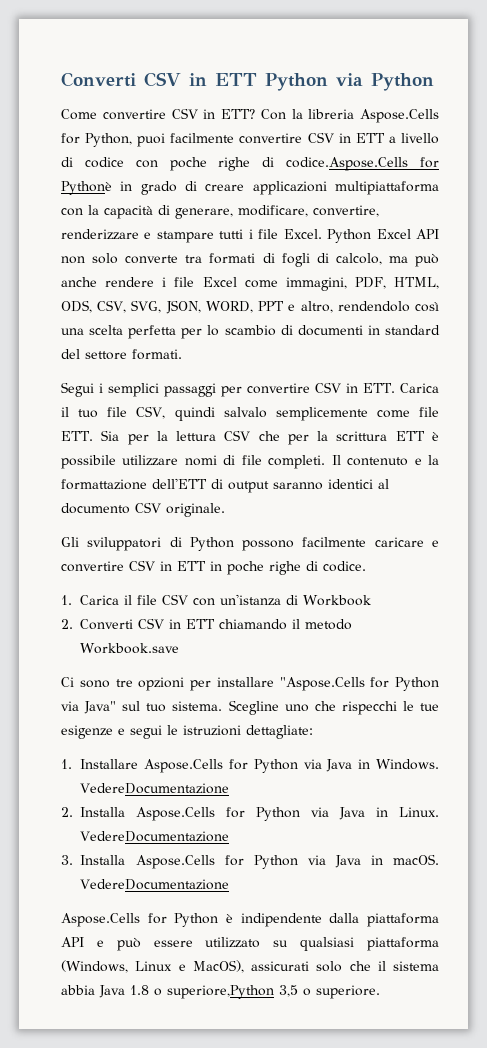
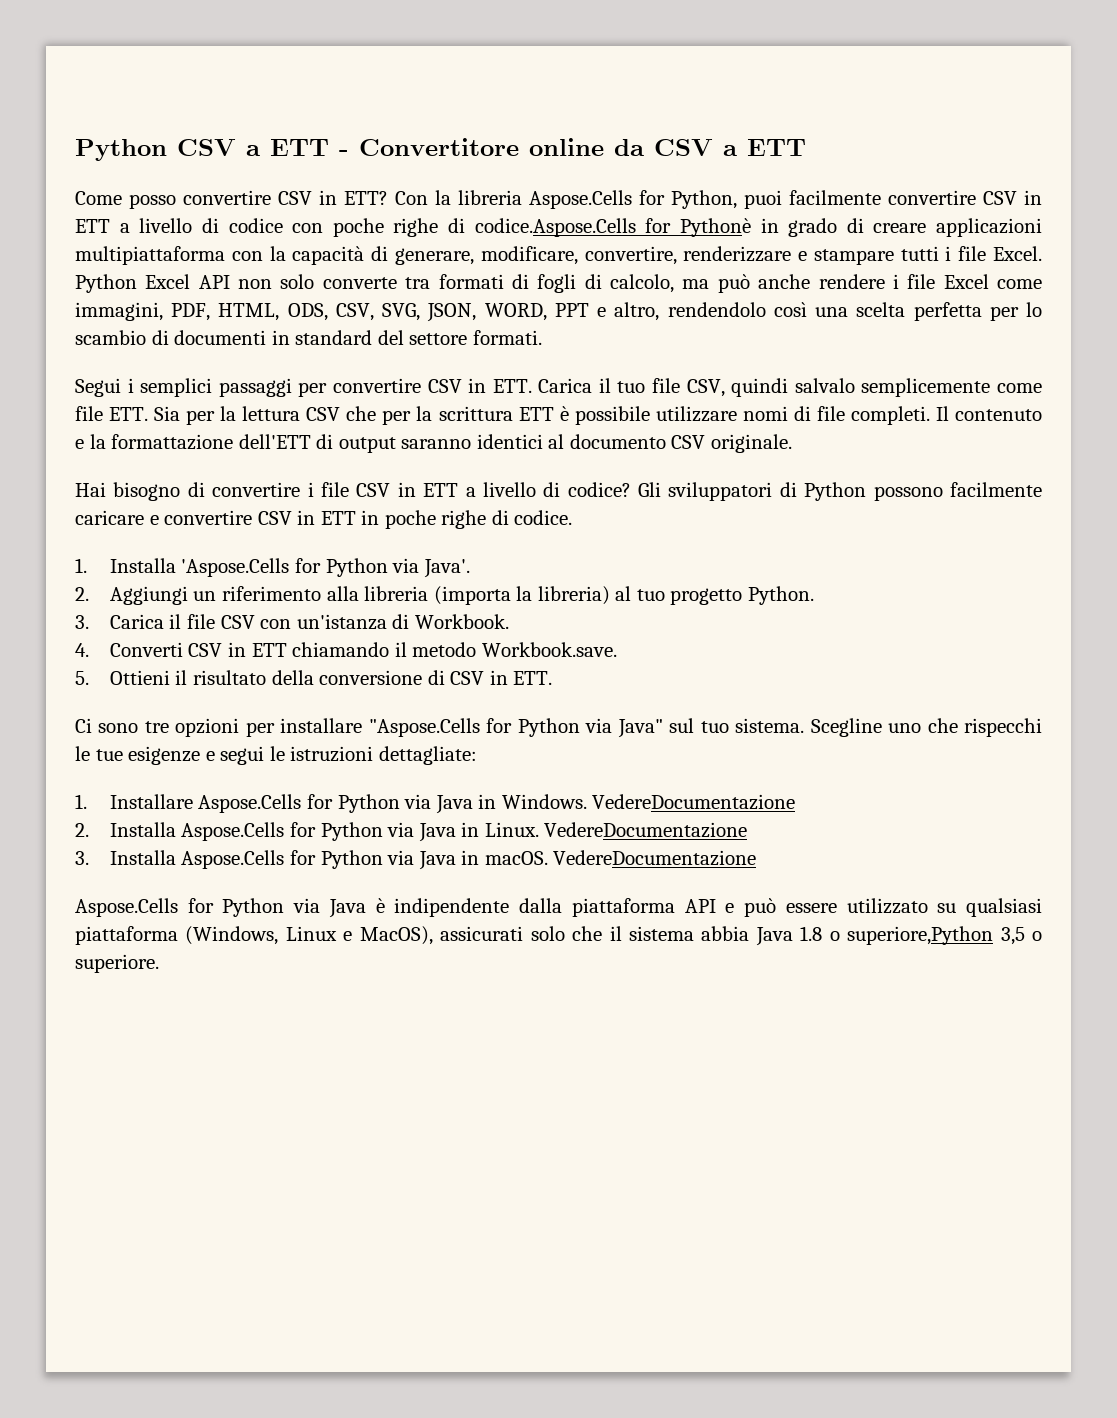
[61,72,434,91] Converti CSV in ETT Python via Python -> [75,138,806,161] Python CSV a ETT - Convertitore online da CSV a ETT
(97, 114) none -> [129,194,176,209] posso
(225, 510) none -> [75,482,631,501] Hai bisogno di convertire i file CSV in ETT a livello di codice?
(72, 600) none -> [109,558,470,578] [75,586,814,605] [75,615,89,629] Installa 'Aspose.Cells for Python via Java'. // 2. Aggiungi un riferimento alla libreria (importa la libreria) al tuo progetto Python. // 3.
[303,595,372,606] [61,619,73,629] Workbook // 2. -> [414,614,509,629] [75,643,89,657] Workbook. // 4.
[80,643,180,654] Workbook.save -> [481,642,617,657] [75,670,553,685] Workbook.save. // 5. Ottieni il risultato della conversione di CSV in ETT.
(219, 920) none -> [293,898,366,918] via Java

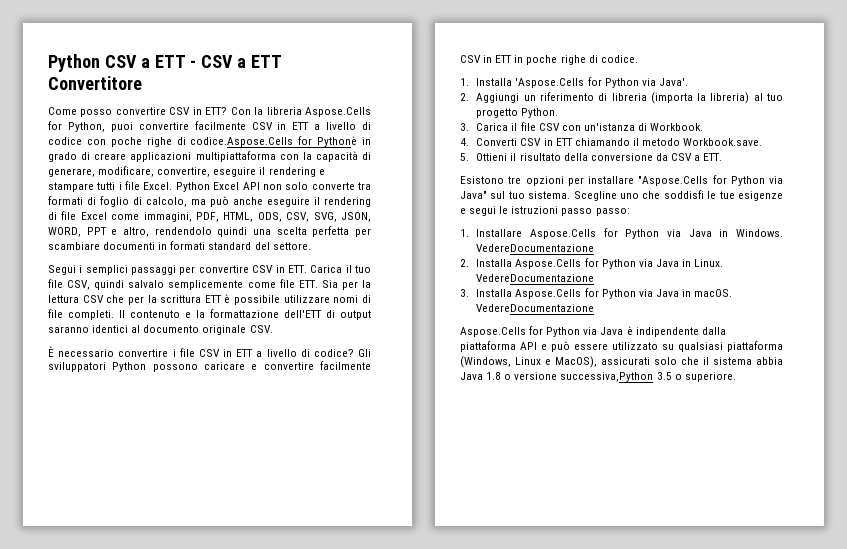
[359,138,806,156] Convertitore online da CSV a ETT -> [201,55,283,68] [48,76,142,90] CSV a ETT Convertitore
[789,190,976,205] facilmente convertire -> [138,121,246,130] convertire facilmente
[683,246,792,262] renderizzare -> [213,167,316,177] eseguire il rendering
[537,274,577,293] fogli -> [100,196,129,207] foglio
[818,274,899,289] rendere i -> [267,197,371,207] [48,212,57,220] eseguire il rendering di
[773,302,807,317] così -> [217,227,248,237] quindi
[1026,302,1043,317] [75,330,169,345] lo scambio di -> [48,242,100,250] scambiare
(290, 337) none -> [170,241,206,250] formati
[409,330,542,345] settore formati. -> [272,242,311,250] settore.
[671,434,792,453] [75,482,205,501] CSV originale. // Hai bisogno di -> [202,325,273,335] [48,346,115,357] originale CSV. // È necessario
[779,482,797,497] di -> (106, 367) none
[950,482,1043,497] facilmente -> (198, 368) none
(253, 517) none -> [320,361,371,370] facilmente
[326,586,359,601] alla -> [598,93,608,101] di
[427,670,508,685] di CSV in -> [655,153,701,161] da CSV a
[75,718,139,733] Ci sono -> [460,176,504,184] Esistono
[964,718,1043,737] rispecchi -> [663,190,704,199] soddisfi
[378,746,477,765] dettagliate: -> [561,208,630,216] passo passo:
[847,926,1025,945] superiore,Python 3,5 -> [514,372,672,382] versione successiva,Python 3.5

